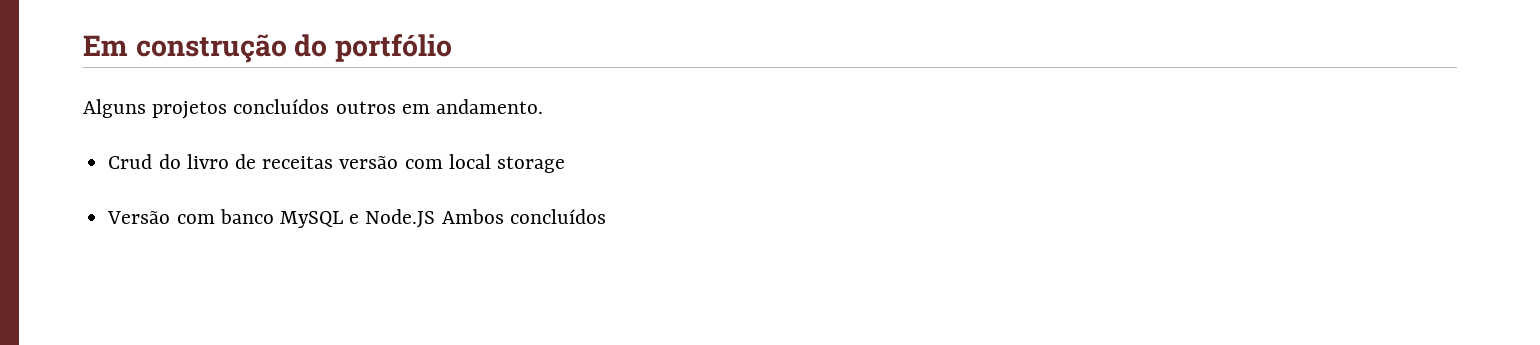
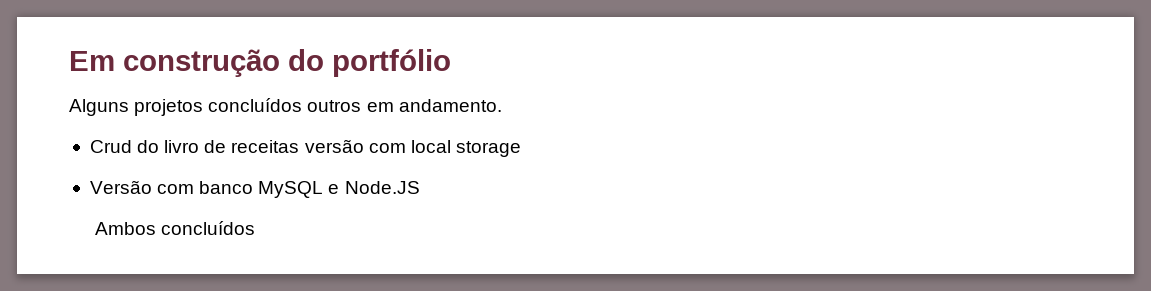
(436, 218) none -> (420, 187) //

